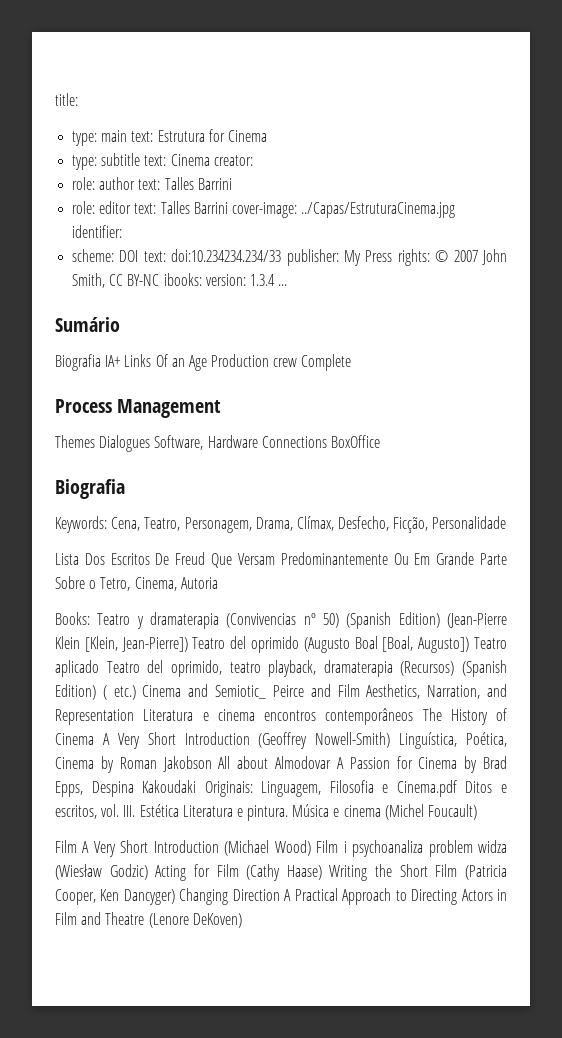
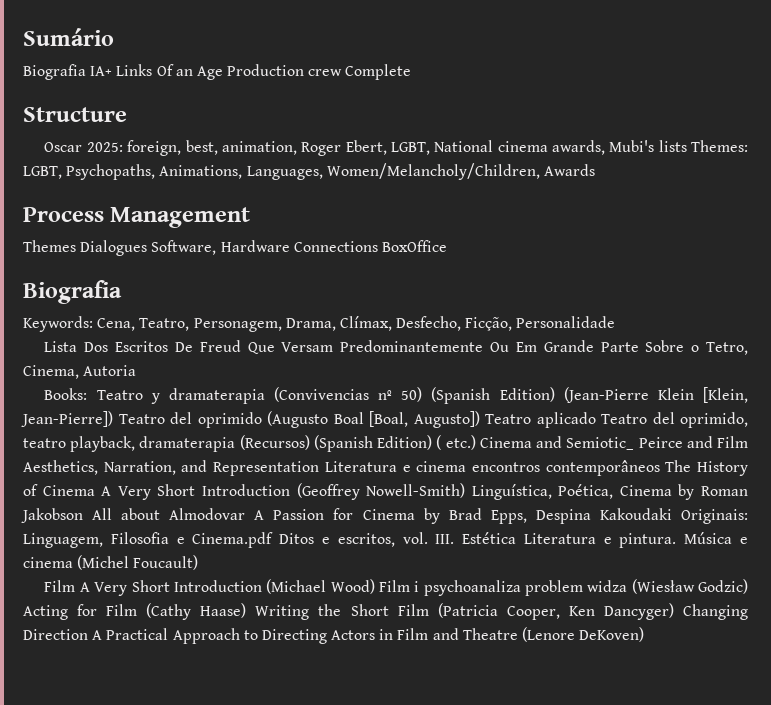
[55,93,78,106] [72,129,267,146] [72,153,253,170] [72,177,232,190] [72,201,456,218] [72,225,123,238] [72,249,507,266] [72,273,288,288] title: // type: main text: Estrutura for Cinema // type: subtitle text: Cinema creator: // role: author text: Talles Barrini // role: editor text: Talles Barrini cover-image: ../Capas/EstruturaCinema.jpg identifier: // scheme: DOI text: doi:10.234234.234/33 publisher: My Press rights: © 2007 John Smith, CC BY-NC ibooks: version: 1.3.4 ... // -> (23, 37) none
(352, 362) none -> [23,107,127,122] [44,140,748,156] [23,163,595,180] // Structure // Oscar 2025: foreign, best, animation, Roger Ebert, LGBT, National cinema awards, Mubi's lists Themes: LGBT, Psychopaths, Animations, Languages, Women/Melancholy/Children, Awards

